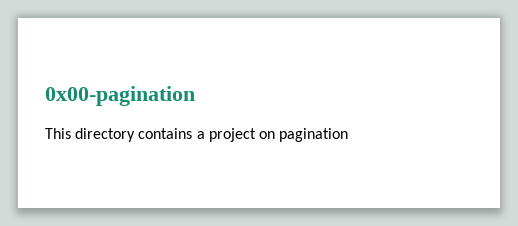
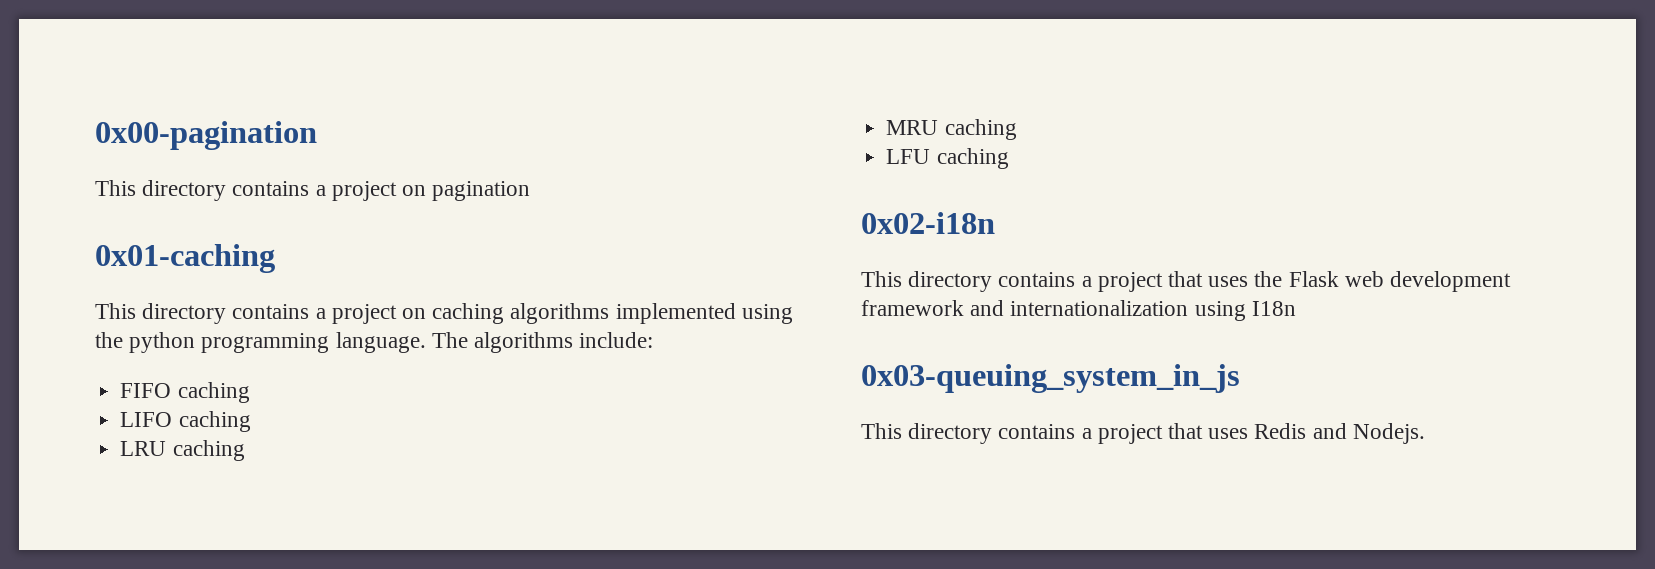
(349, 135) none -> [95,244,275,273] [95,303,793,324] [95,332,654,353] [120,382,250,403] [120,411,251,432] [120,440,245,461] [886,119,1017,140] [886,148,1009,169] [861,212,995,234] [861,271,1512,292] [861,300,1296,321] [861,364,1240,393] [861,423,1425,444] // 0x01-caching // This directory contains a project on caching algorithms implemented using the python programming language. The algorithms include: // FIFO caching // LIFO caching // LRU caching // MRU caching // LFU caching // 0x02-i18n // This directory contains a project that uses the Flask web development framework and internationalization using I18n // 0x03-queuing_system_in_js // This directory contains a project that uses Redis and Nodejs.

